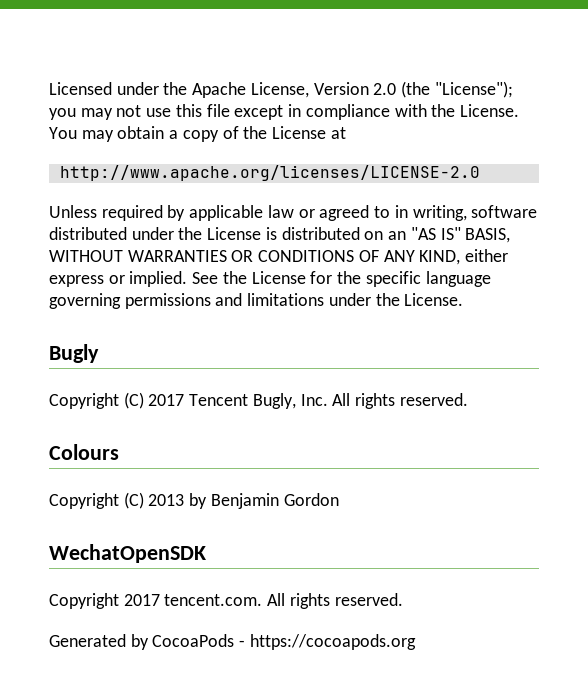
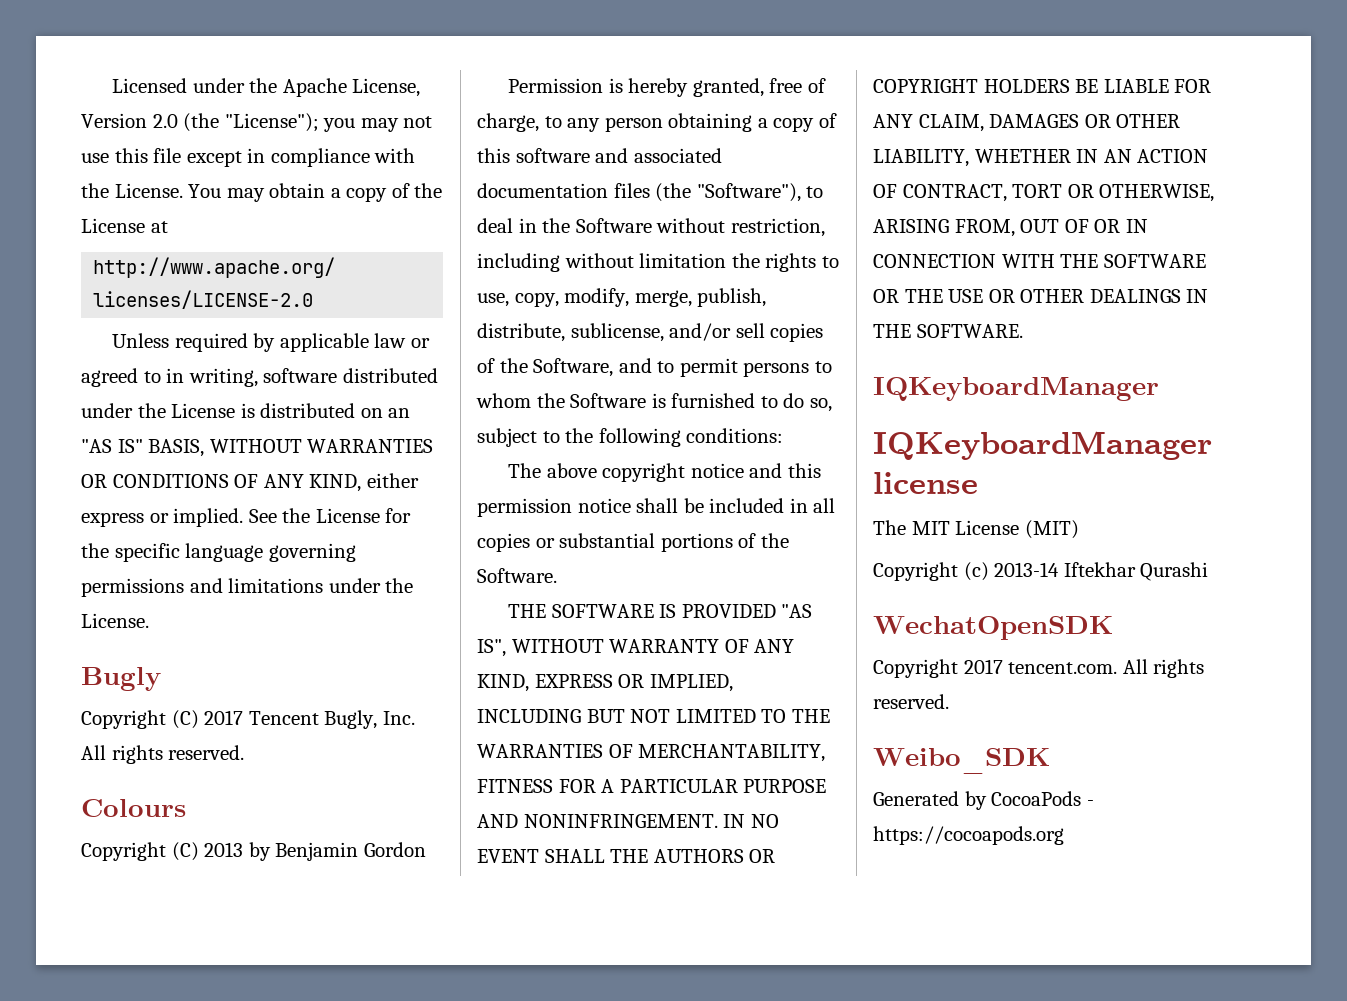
(339, 499) none -> [508,78,826,97] [477,113,837,132] [477,148,722,163] [477,183,824,202] [477,218,825,237] [477,253,839,272] [477,288,767,307] [477,323,824,342] [477,358,832,377] [476,393,832,412] [477,428,784,447] [508,463,821,482] [477,498,836,517] [477,533,789,552] [477,568,557,583] [508,604,813,618] [477,639,795,657] [477,674,733,692] [477,709,830,723] [477,744,826,762] [477,779,827,793] [477,814,779,828] [477,849,776,863] [873,79,1212,93] [873,114,1181,132] [873,149,1209,167] [873,184,1215,202] [873,219,1148,237] [873,254,1206,268] [873,289,1209,303] [873,324,1023,338] [873,377,1159,401] [873,431,1212,460] [873,472,978,494] [873,520,1079,539] [873,562,1209,581] // Permission is hereby granted, free of charge, to any person obtaining a copy of this software and associated documentation files (the "Software"), to deal in the Software without restriction, including without limitation the rights to use, copy, modify, merge, publish, distribute, sublicense, and/or sell copies of the Software, and to permit persons to whom the Software is furnished to do so, subject to the following conditions: // The above copyright notice and this permission notice shall be included in all copies or substantial portions of the Software. // THE SOFTWARE IS PROVIDED "AS IS", WITHOUT WARRANTY OF ANY KIND, EXPRESS OR IMPLIED, INCLUDING BUT NOT LIMITED TO THE WARRANTIES OF MERCHANTABILITY, FITNESS FOR A PARTICULAR PURPOSE AND NONINFRINGEMENT. IN NO EVENT SHALL THE AUTHORS OR COPYRIGHT HOLDERS BE LIABLE FOR ANY CLAIM, DAMAGES OR OTHER LIABILITY, WHETHER IN AN ACTION OF CONTRACT, TORT OR OTHERWISE, ARISING FROM, OUT OF OR IN CONNECTION WITH THE SOFTWARE OR THE USE OR OTHER DEALINGS IN THE SOFTWARE. // IQKeyboardManager // IQKeyboardManager license // The MIT License (MIT) // Copyright (c) 2013-14 Iftekhar Qurashi
(403, 599) none -> [873,748,1050,774] // Weibo_SDK

